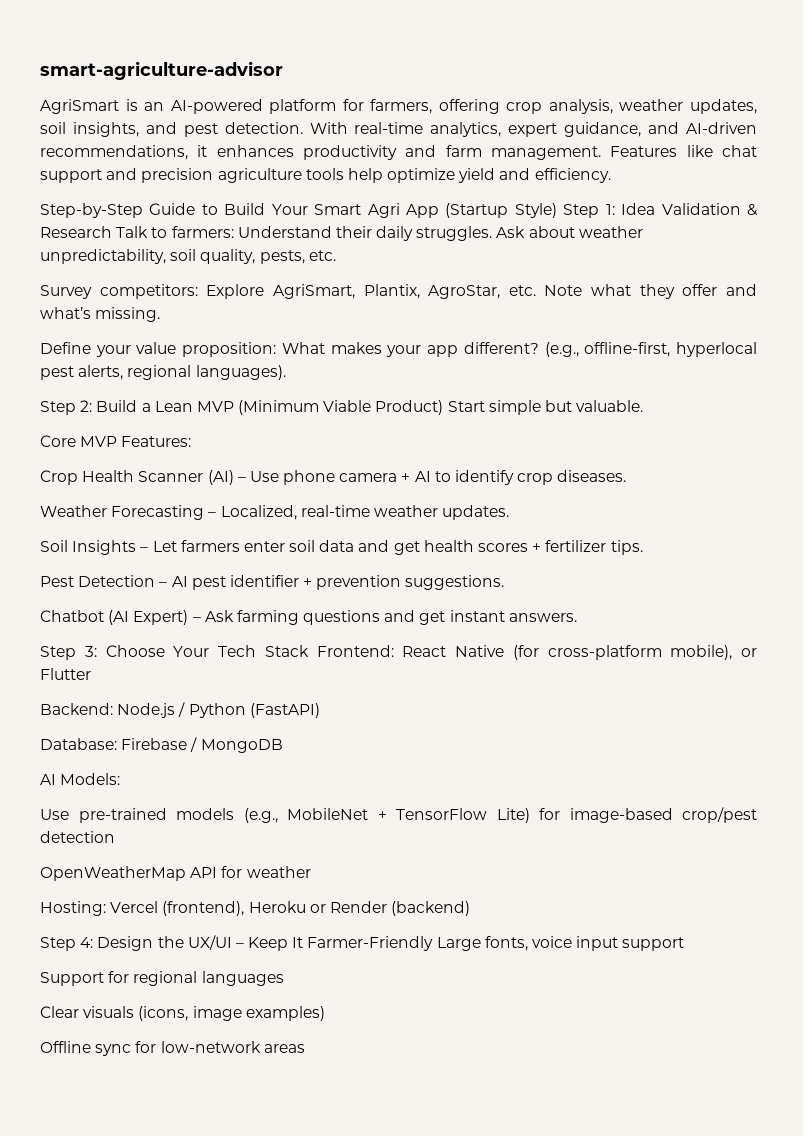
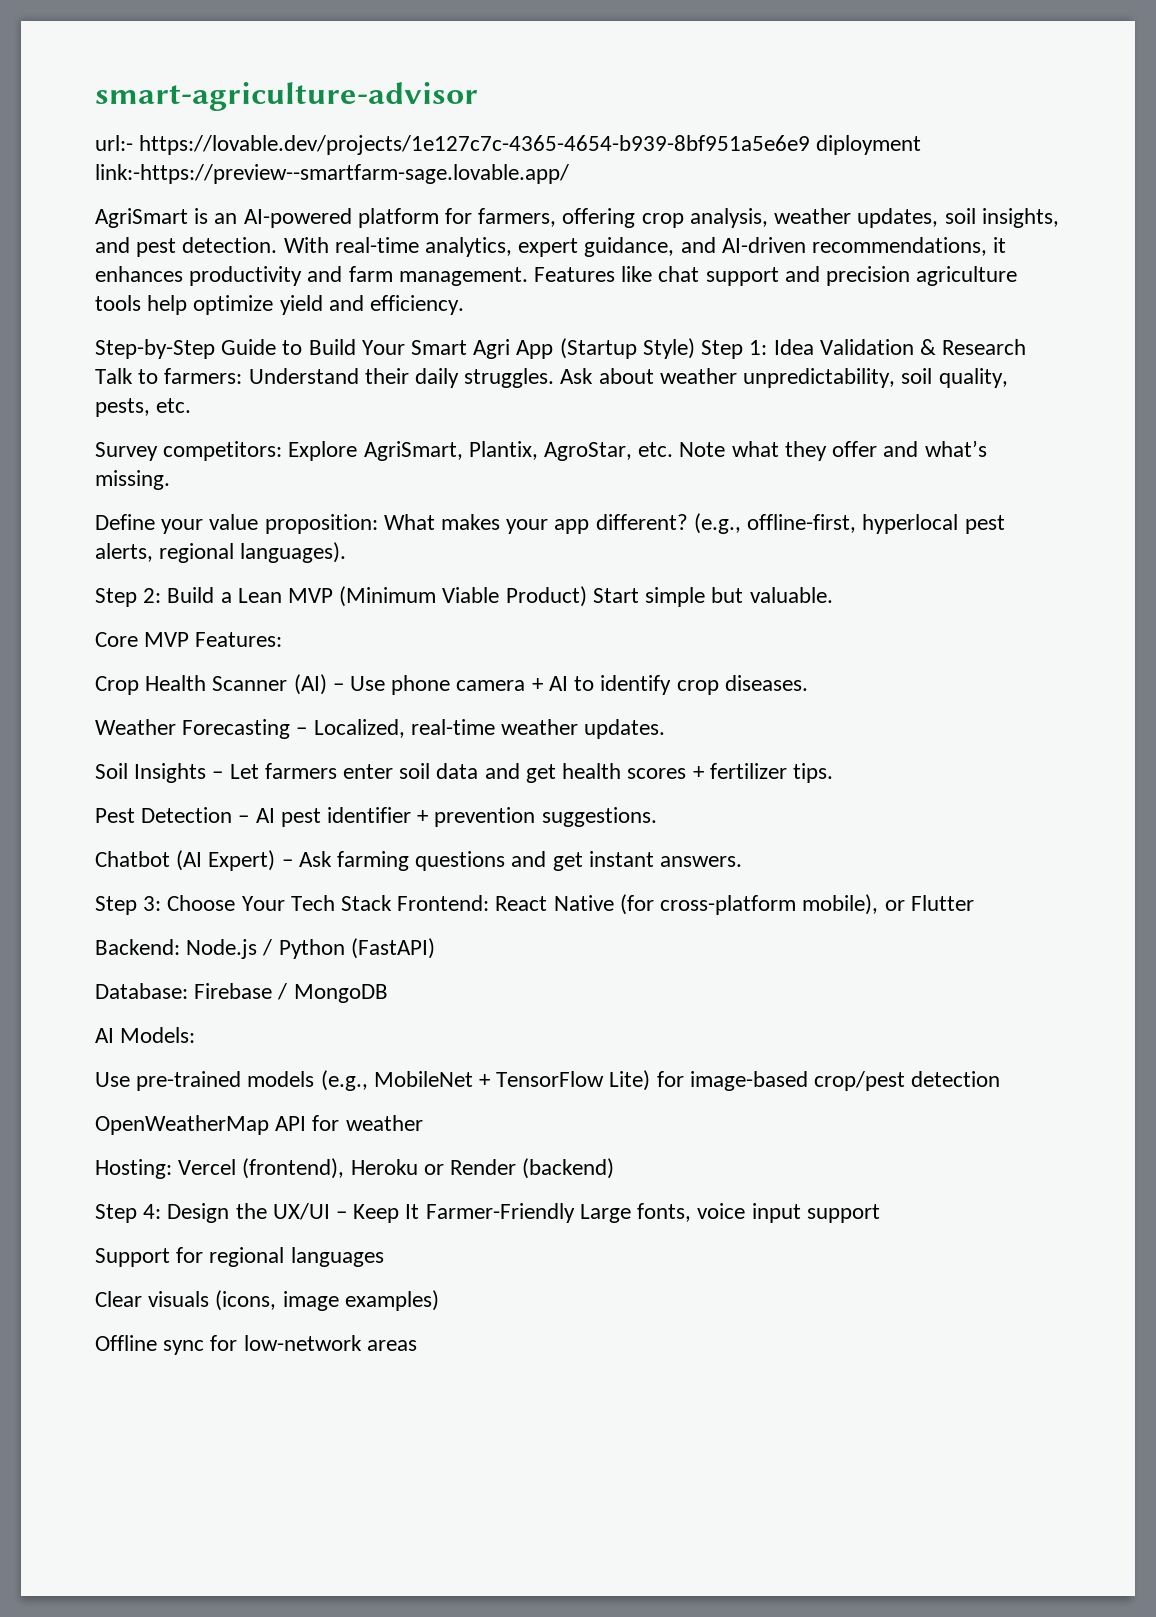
(283, 70) none -> [95,135,922,155] [95,164,569,184] // url:- https://lovable.dev/projects/1e127c7c-4365-4654-b939-8bf951a5e6e9 diployment link:-https://preview--smartfarm-sage.lovable.app/

